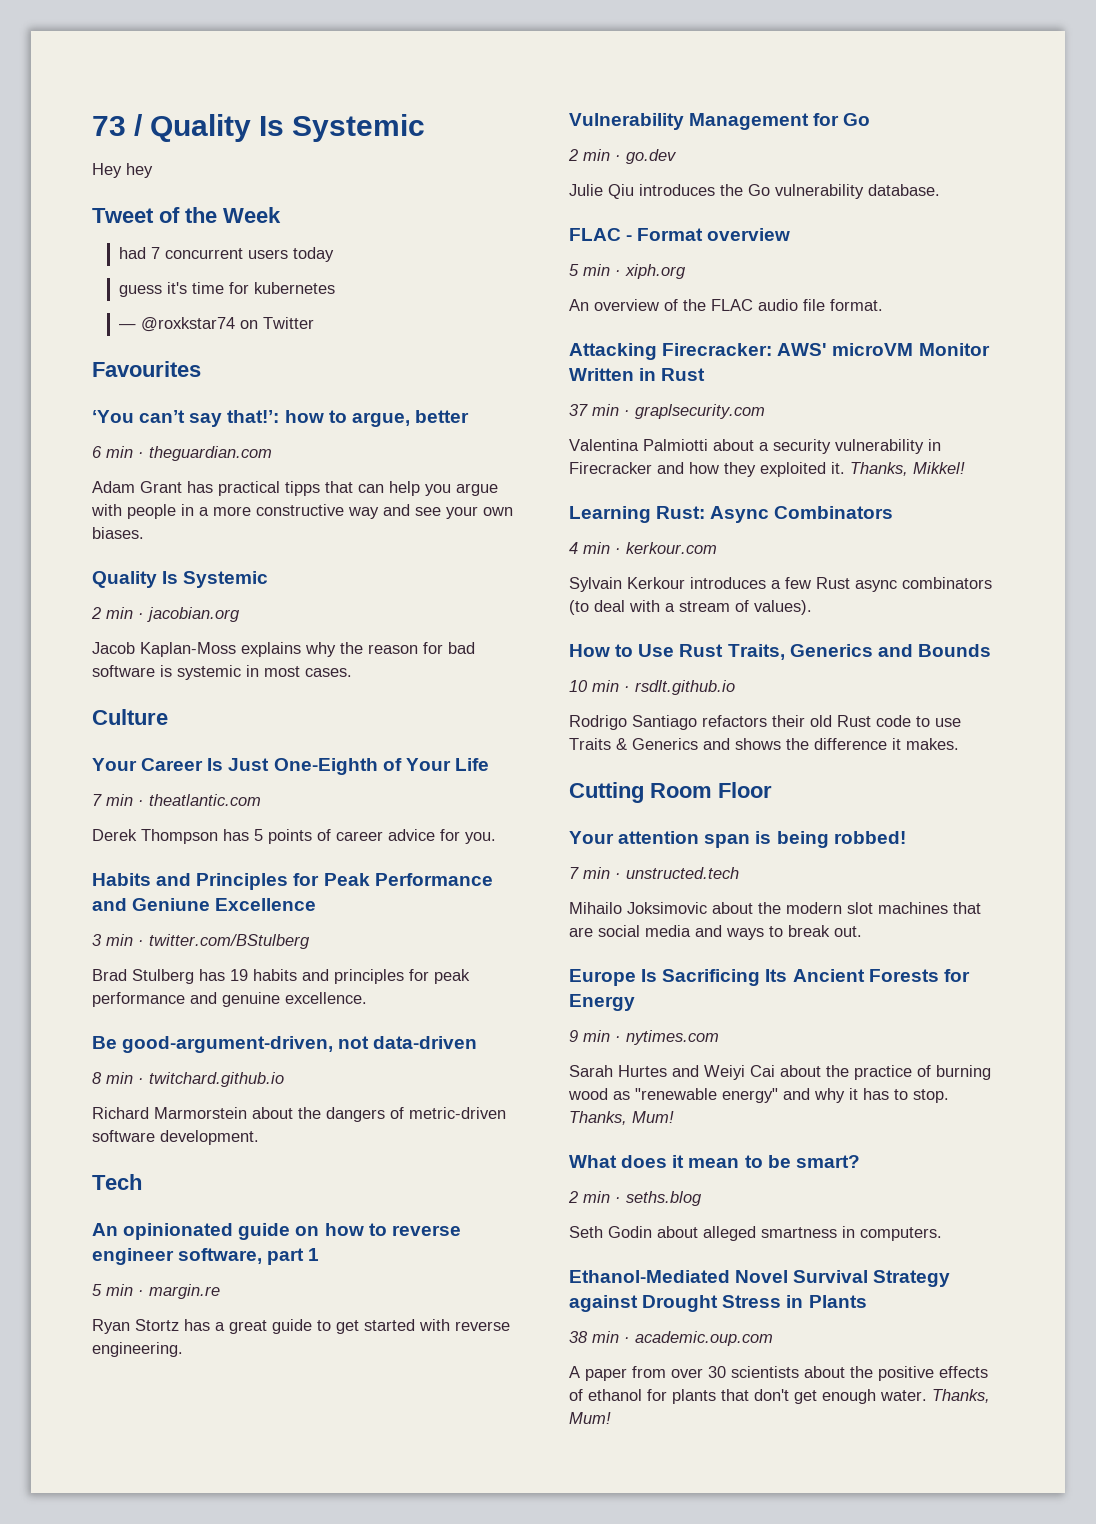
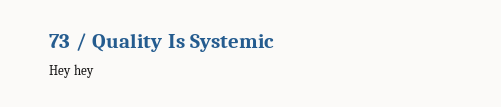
[92,207,281,223] [118,247,334,262] [118,282,335,297] [118,317,314,332] [92,361,201,377] [92,410,469,427] [92,446,272,461] [92,481,498,496] [91,504,513,519] [92,527,144,539] [92,571,269,588] [91,607,240,622] [92,642,475,657] [92,665,352,680] [92,709,168,725] [92,758,489,775] [92,794,261,806] [92,829,496,844] [92,873,493,890] [92,898,317,911] [92,934,310,949] [92,969,470,984] [92,992,367,1007] [92,1036,478,1053] [92,1072,284,1087] [92,1107,506,1122] [92,1130,259,1145] [92,1174,142,1190] [92,1223,461,1240] [92,1248,320,1265] [92,1284,220,1299] [92,1319,510,1334] [92,1342,183,1357] [569,113,871,130] [568,149,677,164] [569,184,940,199] [569,228,791,241] [569,264,686,279] [569,299,883,311] [569,343,990,360] [569,368,706,381] [569,404,765,419] [569,439,941,454] [569,462,965,477] [569,506,894,523] [569,542,717,554] [569,577,992,592] [569,600,812,615] [569,644,991,660] [569,680,735,695] [569,715,961,730] [569,738,959,750] [569,782,772,803] [569,831,906,848] [569,867,739,879] [569,902,981,914] [569,925,862,940] [569,969,970,986] [569,994,635,1011] [569,1030,719,1045] [569,1065,991,1080] [568,1088,949,1103] [569,1111,674,1125] [569,1155,860,1168] [568,1191,702,1206] [569,1226,942,1241] [569,1270,951,1287] [569,1295,867,1312] [569,1331,773,1346] [569,1366,988,1381] [569,1389,990,1404] [569,1412,611,1424] // Tweet of the Week // had 7 concurrent users today // guess it's time for kubernetes // — @roxkstar74 on Twitter // Favourites // ‘You can’t say that!’: how to argue, better // 6 min · theguardian.com // Adam Grant has practical tipps that can help you argue with people in a more constructive way and see your own biases. // Quality Is Systemic // 2 min · jacobian.org // Jacob Kaplan-Moss explains why the reason for bad software is systemic in most cases. // Culture // Your Career Is Just One-Eighth of Your Life // 7 min · theatlantic.com // Derek Thompson has 5 points of career advice for you. // Habits and Principles for Peak Performance and Geniune Excellence // 3 min · twitter.com/BStulberg // Brad Stulberg has 19 habits and principles for peak performance and genuine excellence. // Be good-argument-driven, not data-driven // 8 min · twitchard.github.io // Richard Marmorstein about the dangers of metric-driven software development. // Tech // An opinionated guide on how to reverse engineer software, part 1 // 5 min · margin.re // Ryan Stortz has a great guide to get started with reverse engineering. // Vulnerability Management for Go // 2 min · go.dev // Julie Qiu introduces the Go vulnerability database. // FLAC - Format overview // 5 min · xiph.org // An overview of the FLAC audio file format. // Attacking Firecracker: AWS' microVM Monitor Written in Rust // 37 min · graplsecurity.com // Valentina Palmiotti about a security vulnerability in Firecracker and how they exploited it. Thanks, Mikkel! // Learning Rust: Async Combinators // 4 min · kerkour.com // Sylvain Kerkour introduces a few Rust async combinators (to deal with a stream of values). // How to Use Rust Traits, Generics and Bounds // 10 min · rsdlt.github.io // Rodrigo Santiago refactors their old Rust code to use Traits & Generics and shows the difference it makes. // Cutting Room Floor // Your attention span is being robbed! // 7 min · unstructed.tech // Mihailo Joksimovic about the modern slot machines that are social media and ways to break out. // Europe Is Sacrificing Its Ancient Forests for Energy // 9 min · nytimes.com // Sarah Hurtes and Weiyi Cai about the practice of burning wood as "renewable energy" and why it has to stop. Thanks, Mum! // What does it mean to be smart? // 2 min · seths.blog // Seth Godin about alleged smartness in computers. // Ethanol-Mediated Novel Survival Strategy against Drought Stress in Plants // 38 min · academic.oup.com // A paper from over 30 scientists about the positive effects of ethanol for plants that don't get enough water. Thanks, Mum! -> (94, 71) none

